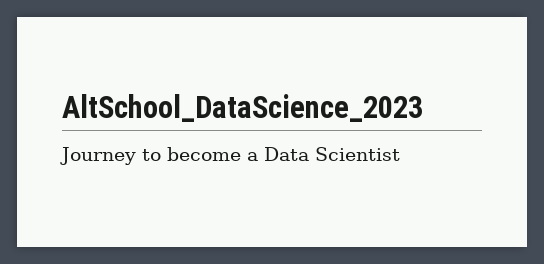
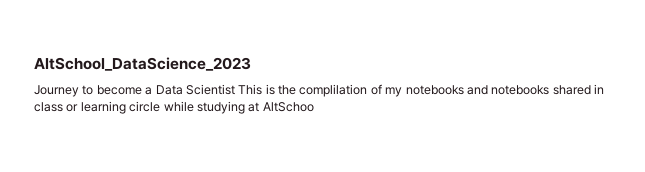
(400, 154) none -> [238,84,604,97] [34,101,314,114] This is the complilation of my notebooks and notebooks shared in class or learning circle while studying at AltSchoo

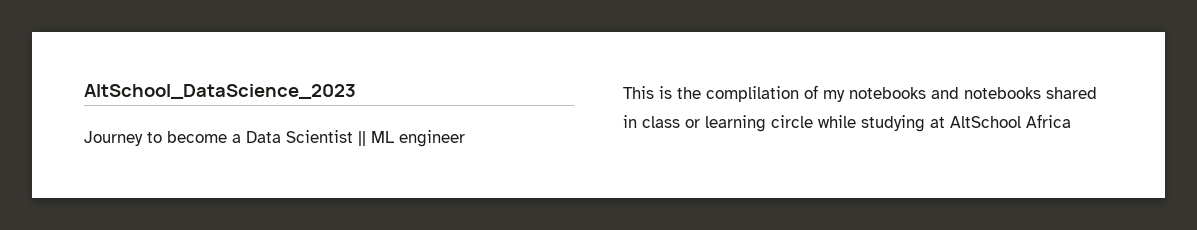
(235, 89) none -> [358,130,465,147] || ML engineer //
[262,102,314,112] AltSchoo -> [950,114,1071,128] AltSchool Africa

